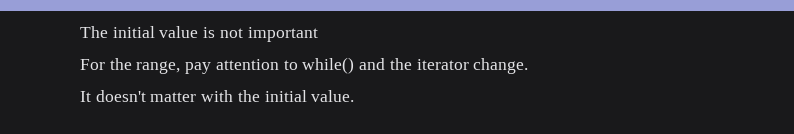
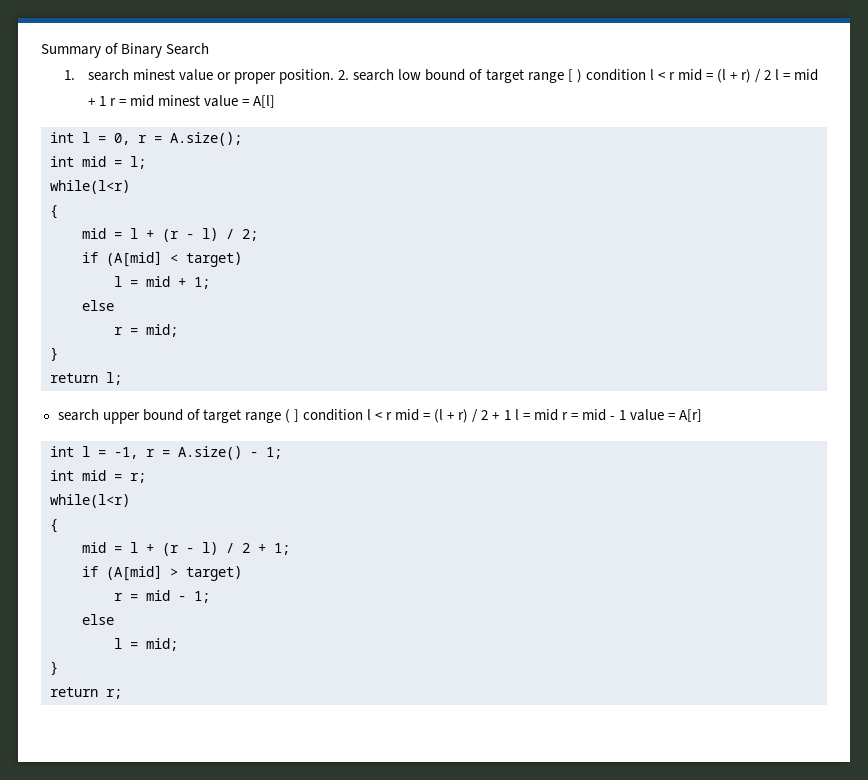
[80,26,318,42] [80,57,529,74] [80,90,355,102] The initial value is not important // For the range, pay attention to while() and the iterator change. // It doesn't matter with the initial value. -> [41,43,210,58] [64,69,819,84] [87,95,276,108] [50,132,242,146] [50,156,146,169] [50,180,130,194] [50,205,58,219] [82,228,258,242] [82,251,242,267] [114,276,210,289] [82,300,114,311] [114,324,178,337] [50,347,58,361] [50,372,122,385] [57,409,703,424] [50,446,282,460] [50,470,146,483] [50,494,130,508] [50,519,58,533] [82,542,290,556] [82,565,242,581] [114,590,210,603] [82,614,114,625] [114,638,178,651] [50,661,58,675] [50,687,122,699] Summary of Binary Search // 1. search minest value or proper position. 2. search low bound of target range [ ) condition l < r mid = (l + r) / 2 l = mid + 1 r = mid minest value = A[l] // int l = 0, r = A.size(); // int mid = l; // while(l<r) // { // mid = l + (r - l) / 2; // if (A[mid] < target) // l = mid + 1; // else // r = mid; // } // return l; // search upper bound of target range ( ] condition l < r mid = (l + r) / 2 + 1 l = mid r = mid - 1 value = A[r] // int l = -1, r = A.size() - 1; // int mid = r; // while(l<r) // { // mid = l + (r - l) / 2 + 1; // if (A[mid] > target) // r = mid - 1; // else // l = mid; // } // return r;

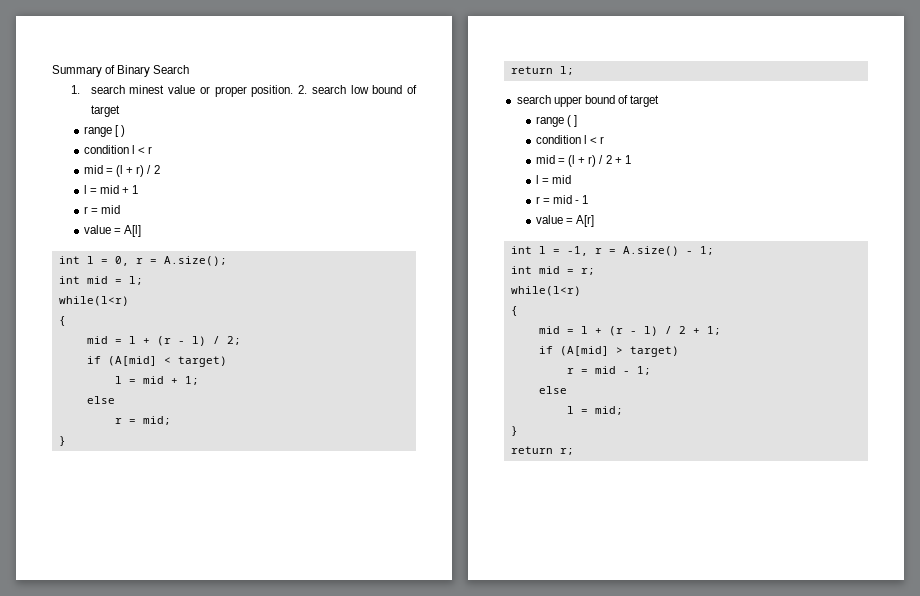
(524, 76) none -> (120, 111) //
[585,69,772,83] condition l < r mid = (l + r) / 2 -> [83,145,153,154] [83,165,160,177] // condition l < r // mid = (l + r) / 2 //
[110,95,201,107] r = mid minest -> [83,205,121,214] // r = mid //
(241, 416) none -> (660, 101) //
[302,409,393,421] condition l < r -> [535,135,605,144] // condition l < r //
[514,409,558,421] l = mid -> [535,175,572,184] // l = mid //
(626, 415) none -> (589, 199) //

